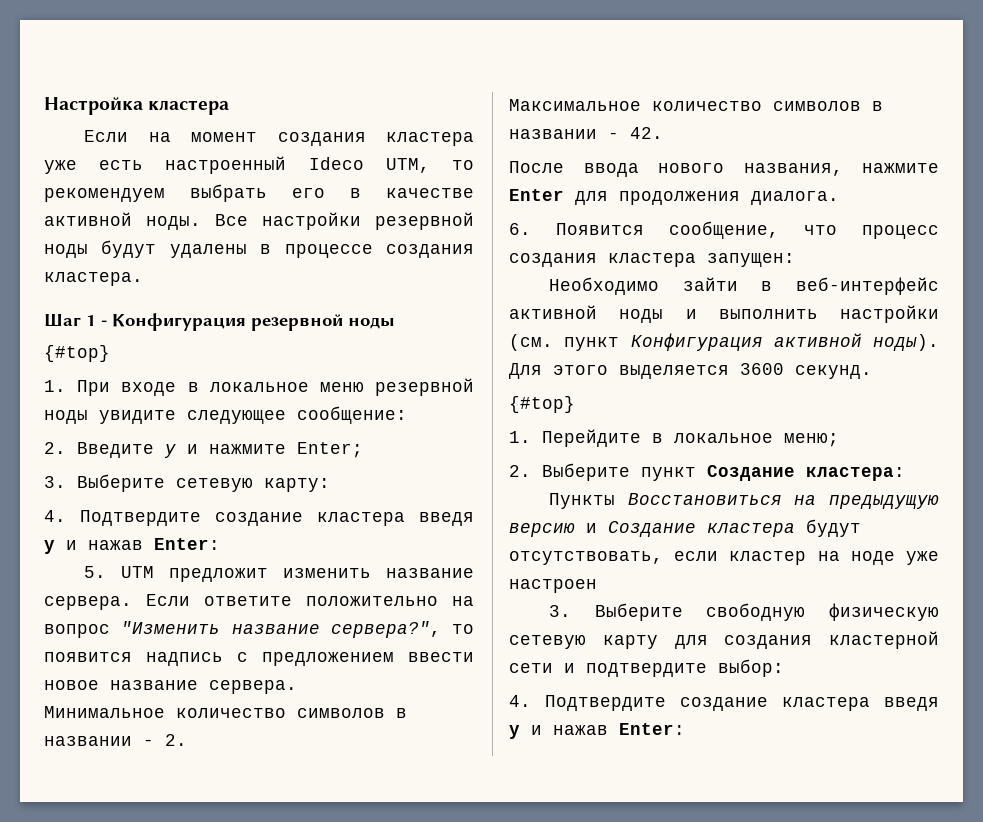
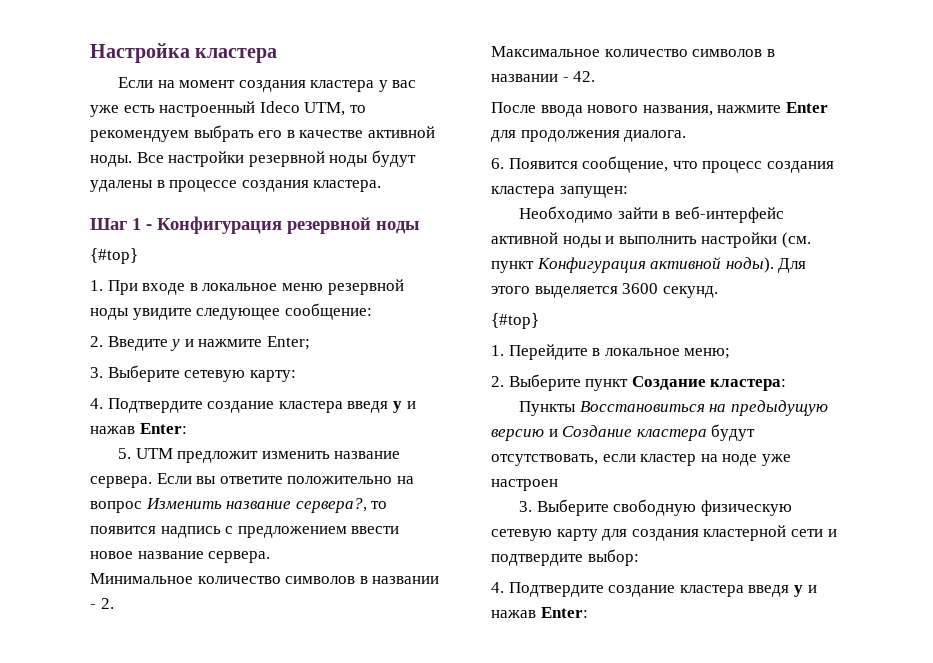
(474, 139) none -> [378,80,417,92] у вас
(190, 600) none -> [196,476,217,484] вы
[121,621,441,638] "Изменить название сервера?", -> [145,498,367,513] Изменить название сервера?,

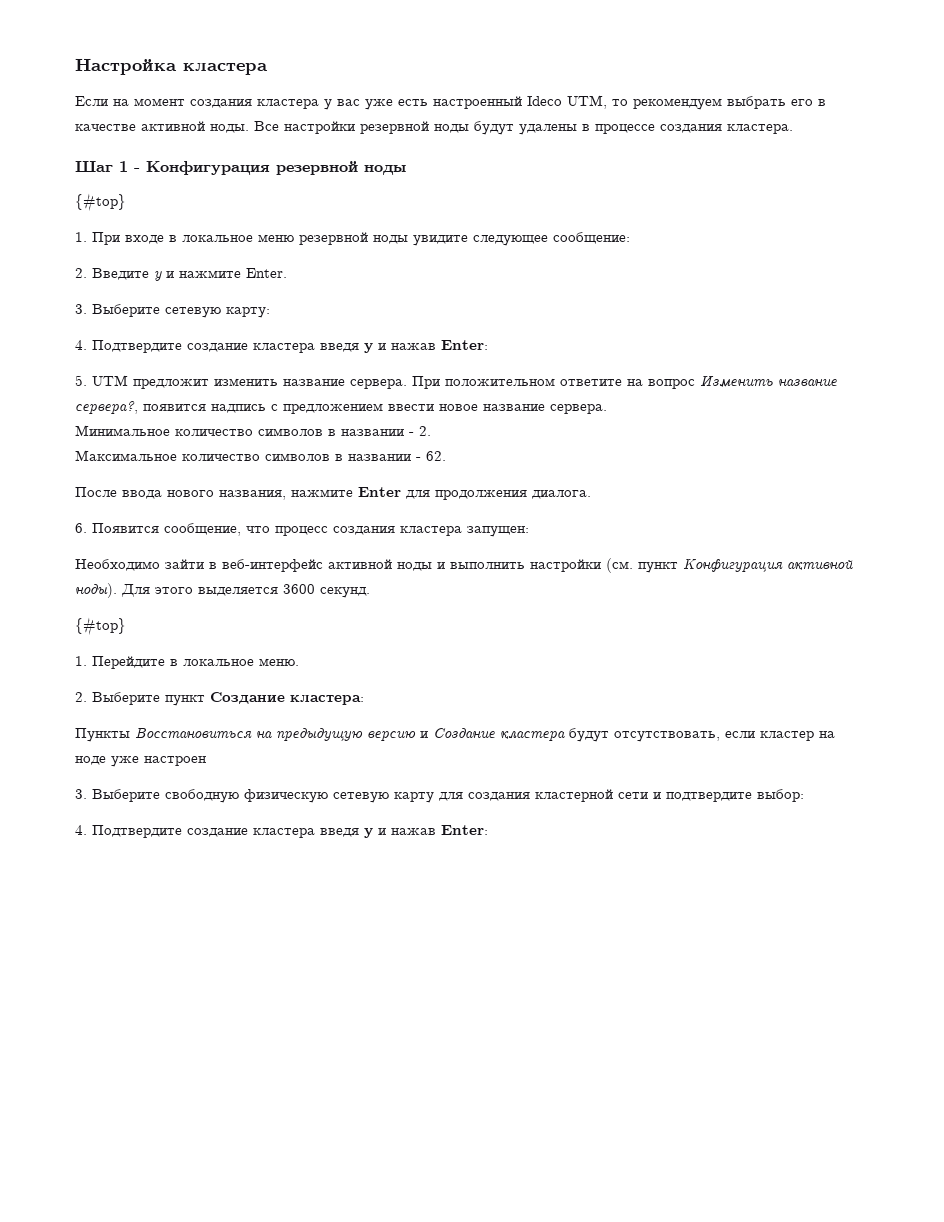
[266,336,310,350] Enter; -> [246,268,287,278] Enter.
[156,473,393,484] Если вы ответите положительно -> [412,376,622,389] При положительном ответите
[371,501,388,509] то -> (138, 408) none
[573,71,596,82] 42. -> [426,451,446,461] 62.
[684,348,731,359] меню; -> [259,658,299,666] меню.

